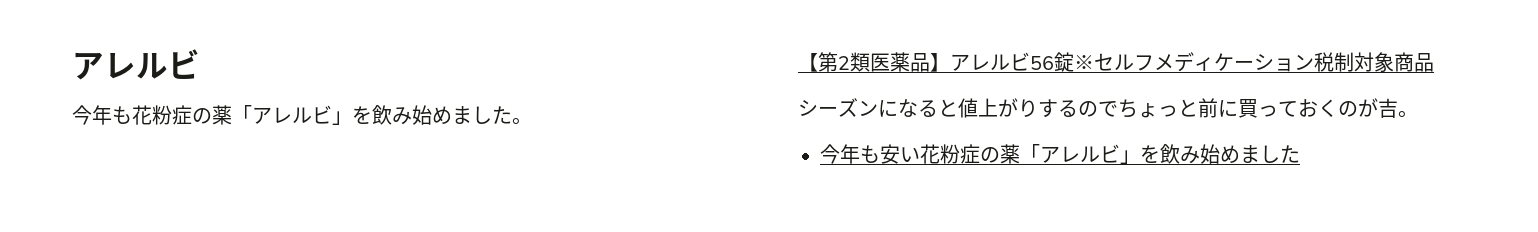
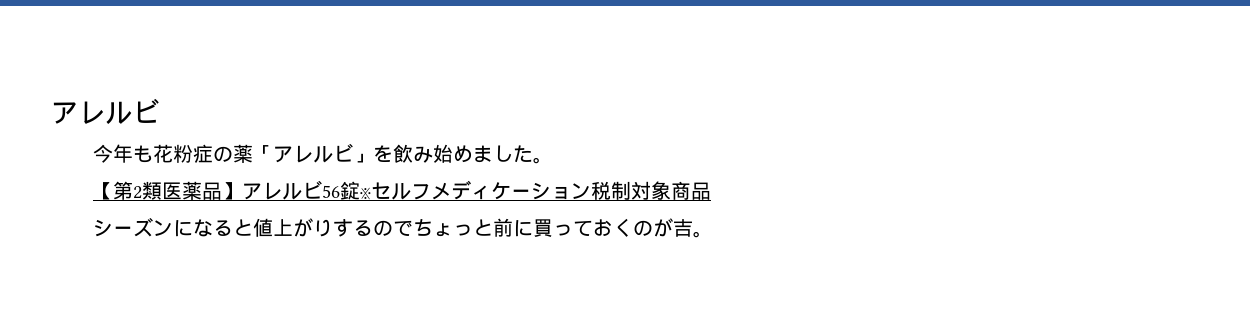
[820,144,1300,164] // 今年も安い花粉症の薬「アレルビ」を飲み始めました -> (714, 234) none

